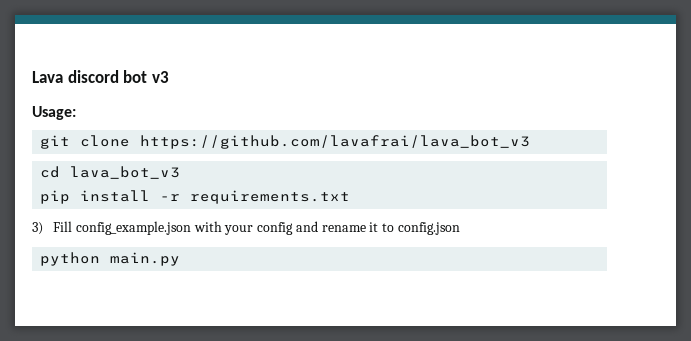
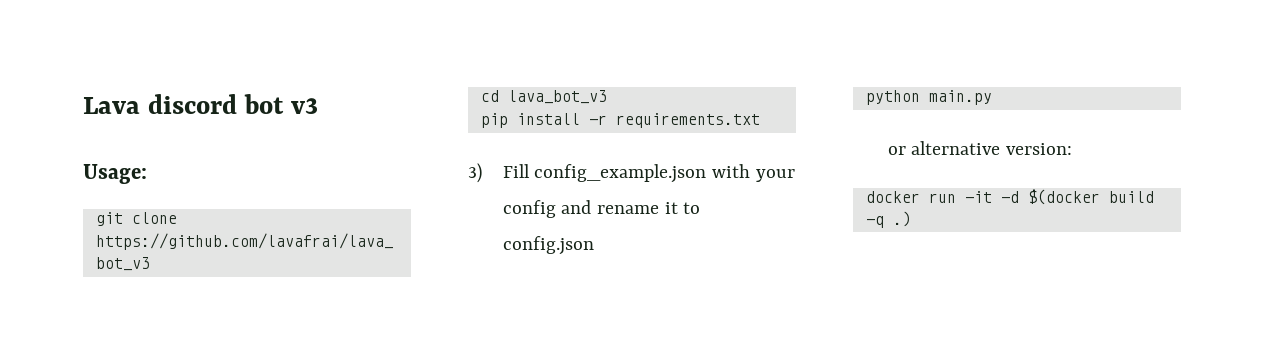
(181, 259) none -> [887,141,1072,155] [865,189,1154,205] [865,211,911,228] // or alternative version: // docker run -it -d $(docker build -q .)

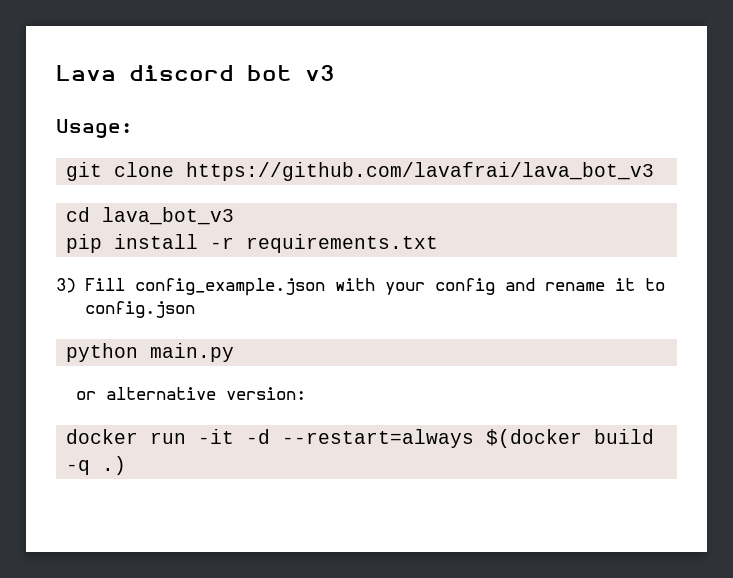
(1019, 197) none -> [282,429,475,448] --restart=always

